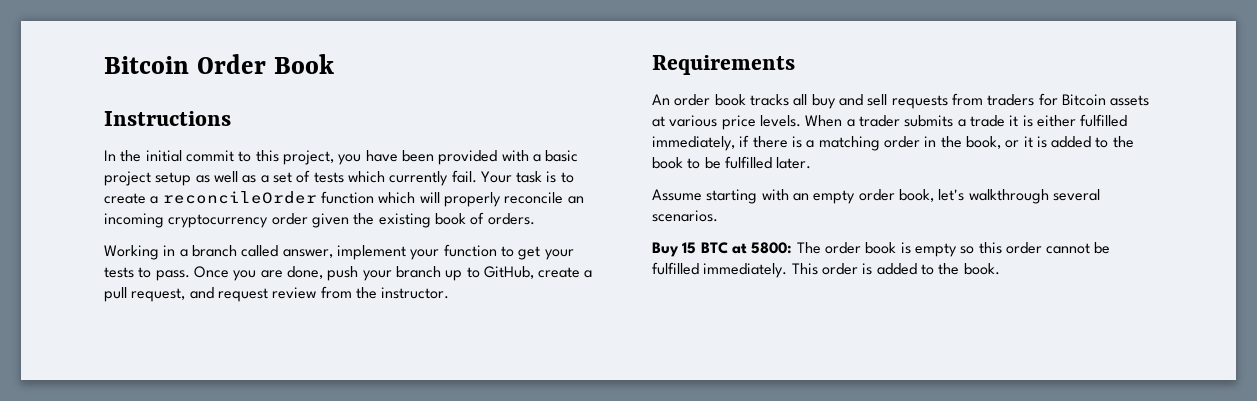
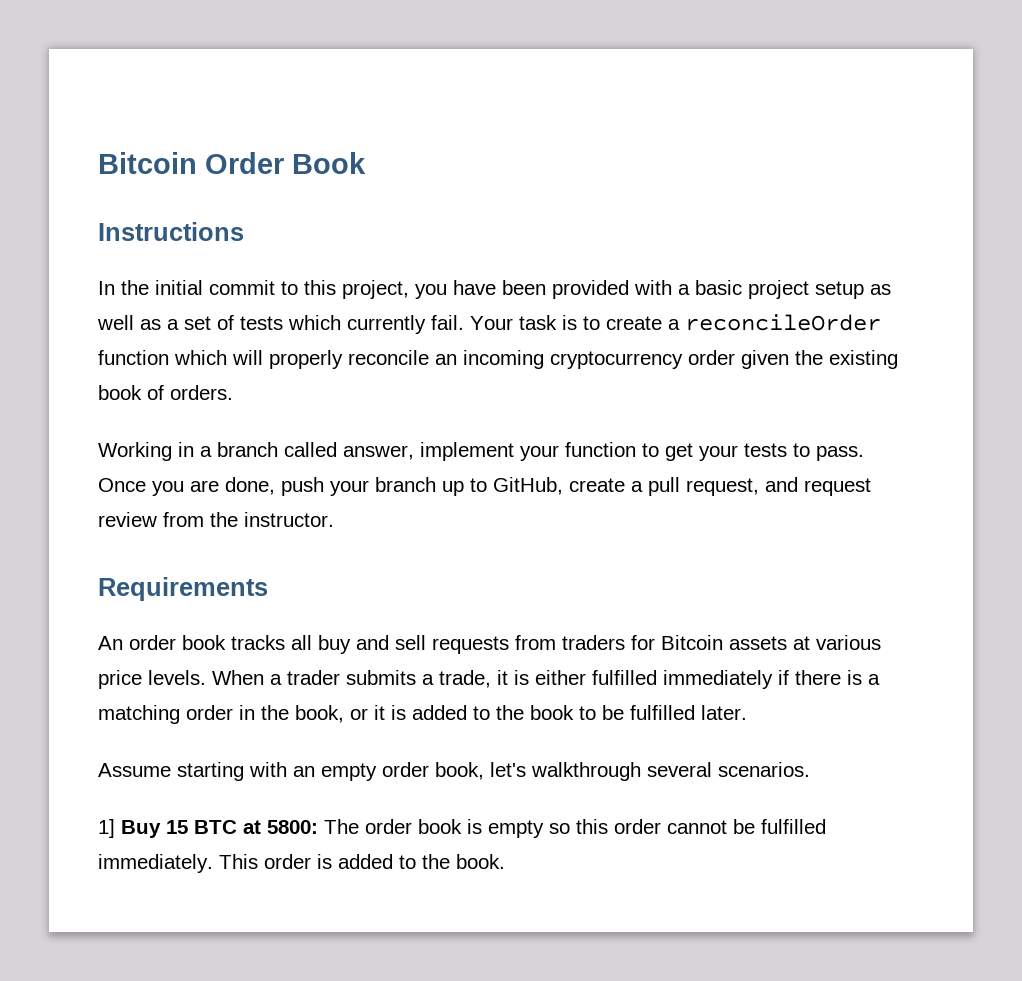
[969,115,1005,127] trade -> [439,670,491,688] trade,
[652,136,735,151] immediately, -> [663,670,773,689] immediately
(718, 216) none -> [98,819,115,838] 1]

